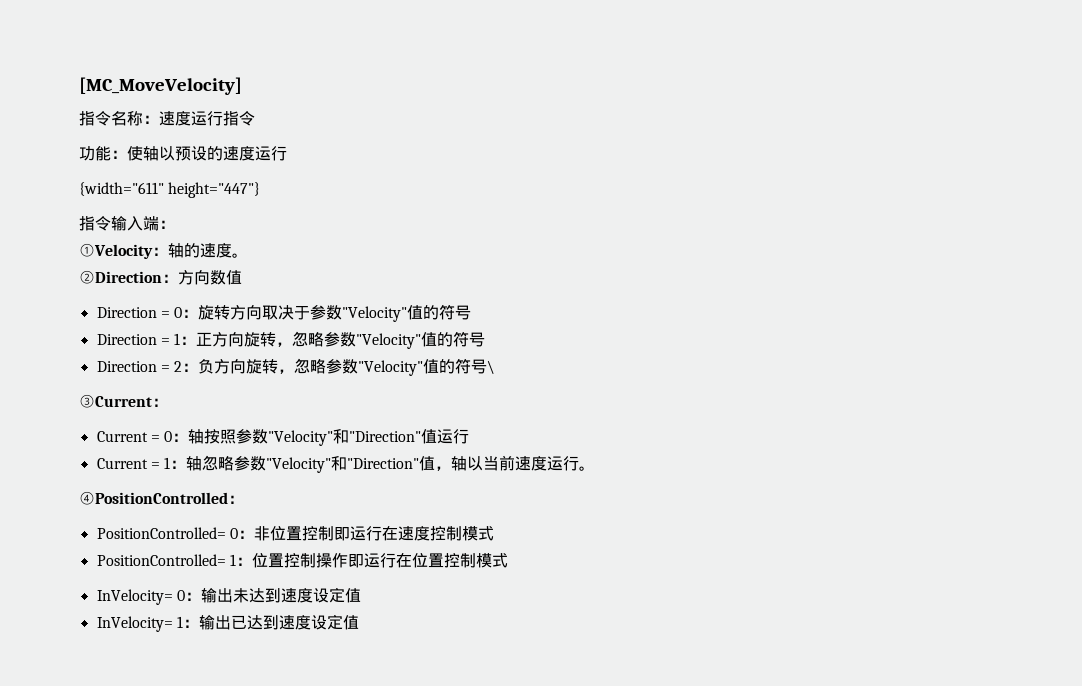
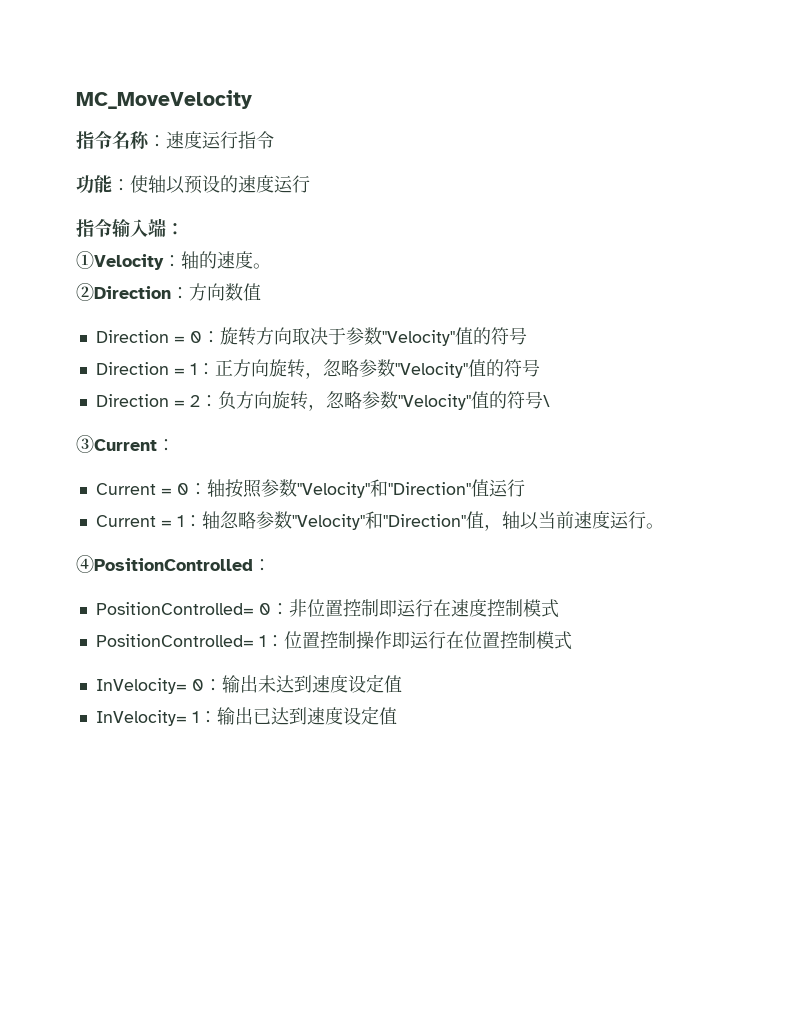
[79,77,242,95] [MC_MoveVelocity] -> [76,90,252,109] MC_MoveVelocity
[79,182,261,198] // {width="611" height="447"} -> (310, 184) none

